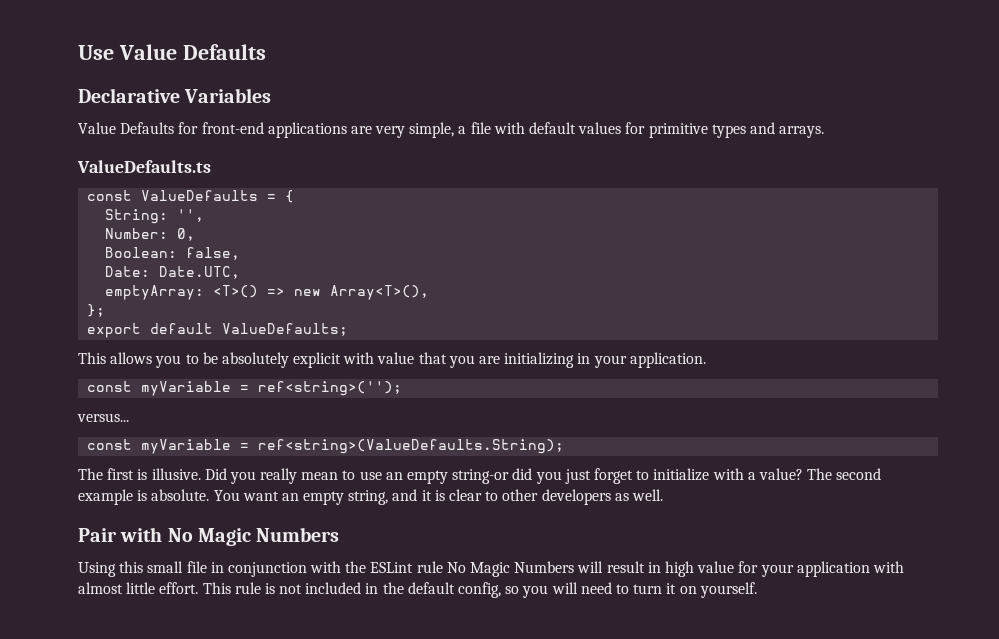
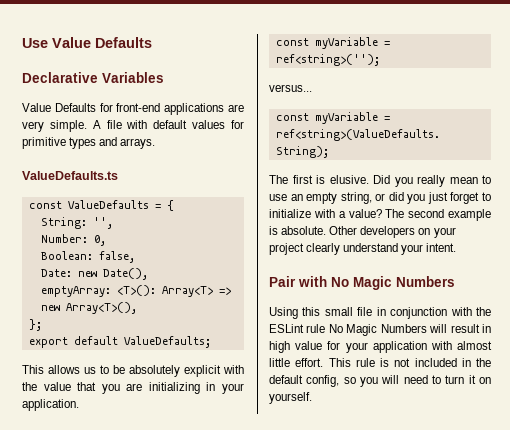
[409,122,467,138] simple, a -> [49,120,101,132] simple. A
[159,266,241,279] Date.UTC, -> [77,268,148,280] new Date(),
[213,285,259,298] <T>() -> [116,285,213,297] <T>(): Array<T>
[155,355,182,368] you -> [84,367,96,374] us
(375, 358) none -> [22,382,37,391] the
[151,468,201,480] illusive. -> [329,175,369,184] elusive.
[452,469,510,484] string-or -> [340,192,386,204] string, or
[213,489,663,505] You want an empty string, and it is clear to other developers as well. -> [329,226,456,238] [269,243,457,255] Other developers on your project clearly understand your intent.

